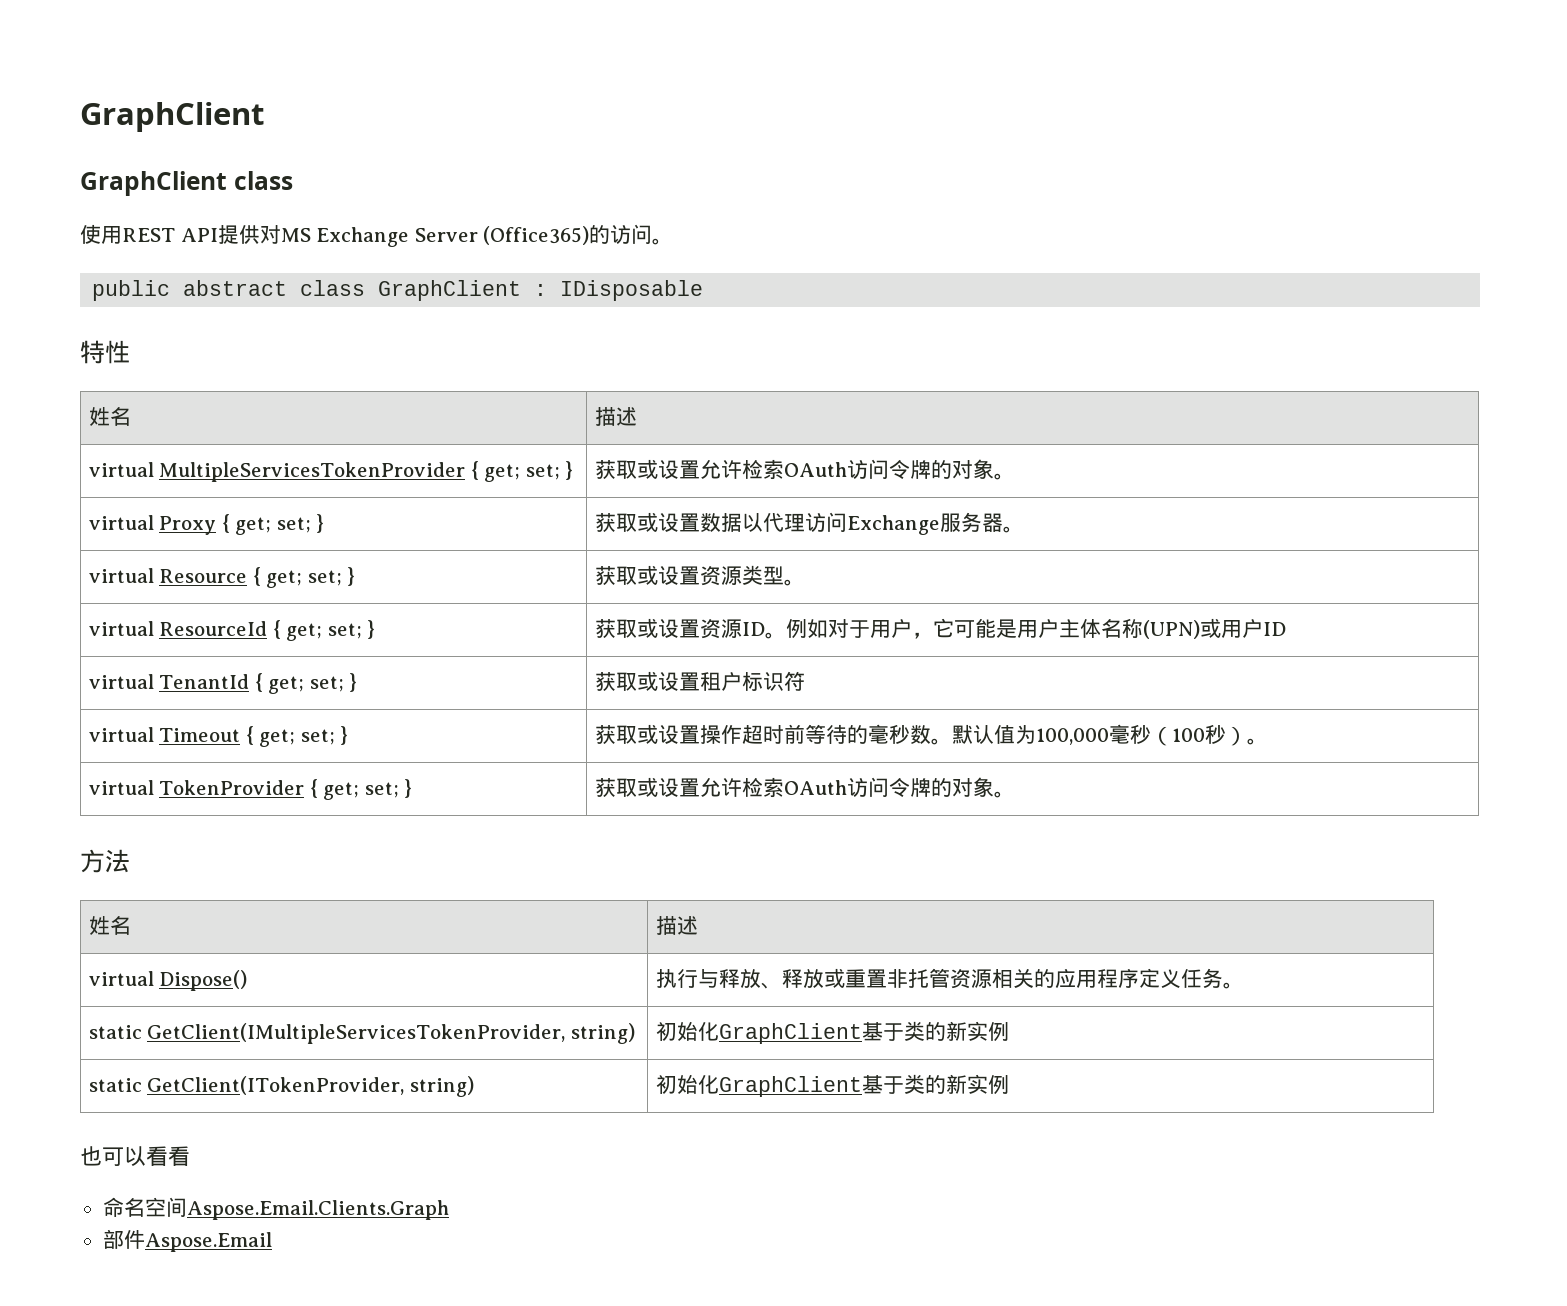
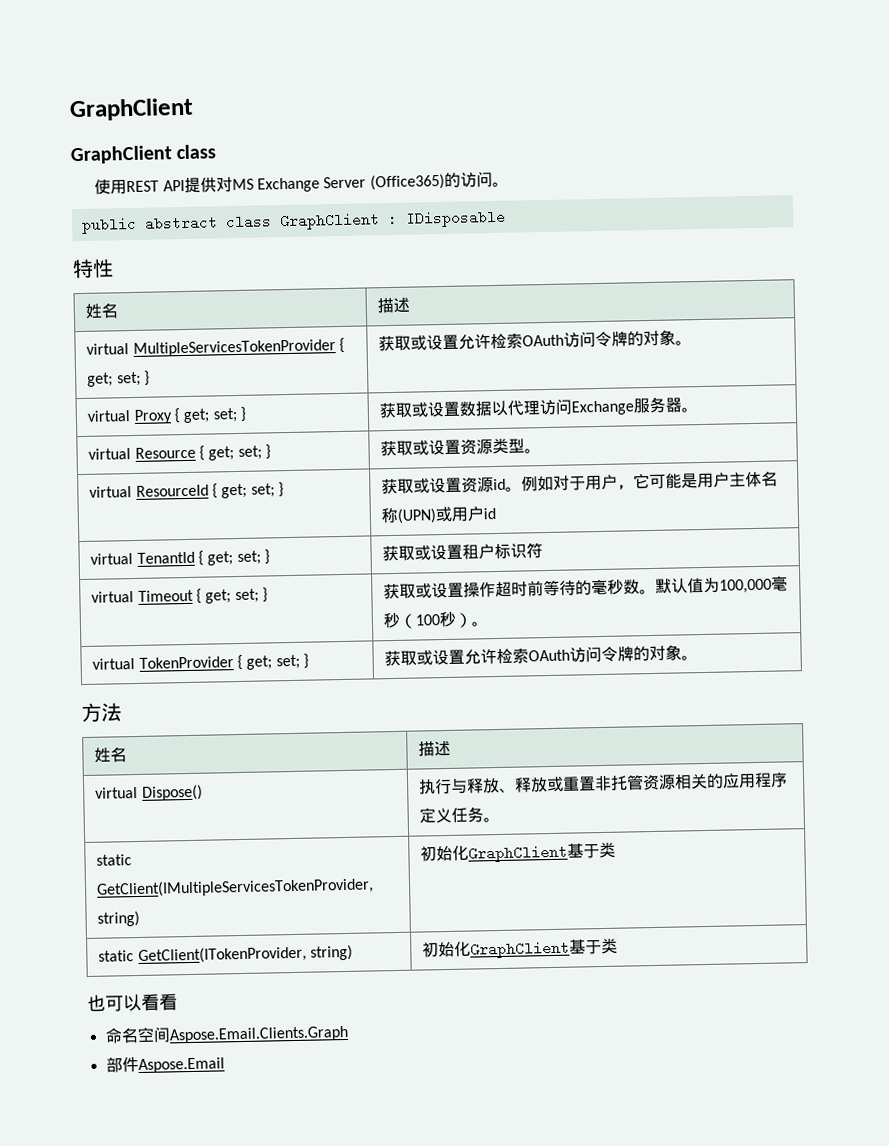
[741,622,765,636] ID -> [493,478,507,491] id
[1262,622,1286,636] ID -> [483,507,497,520] id
[924,1021,1009,1042] 的新实例 -> (617, 850) none
[924,1074,1009,1095] 的新实例 -> (619, 946) none

